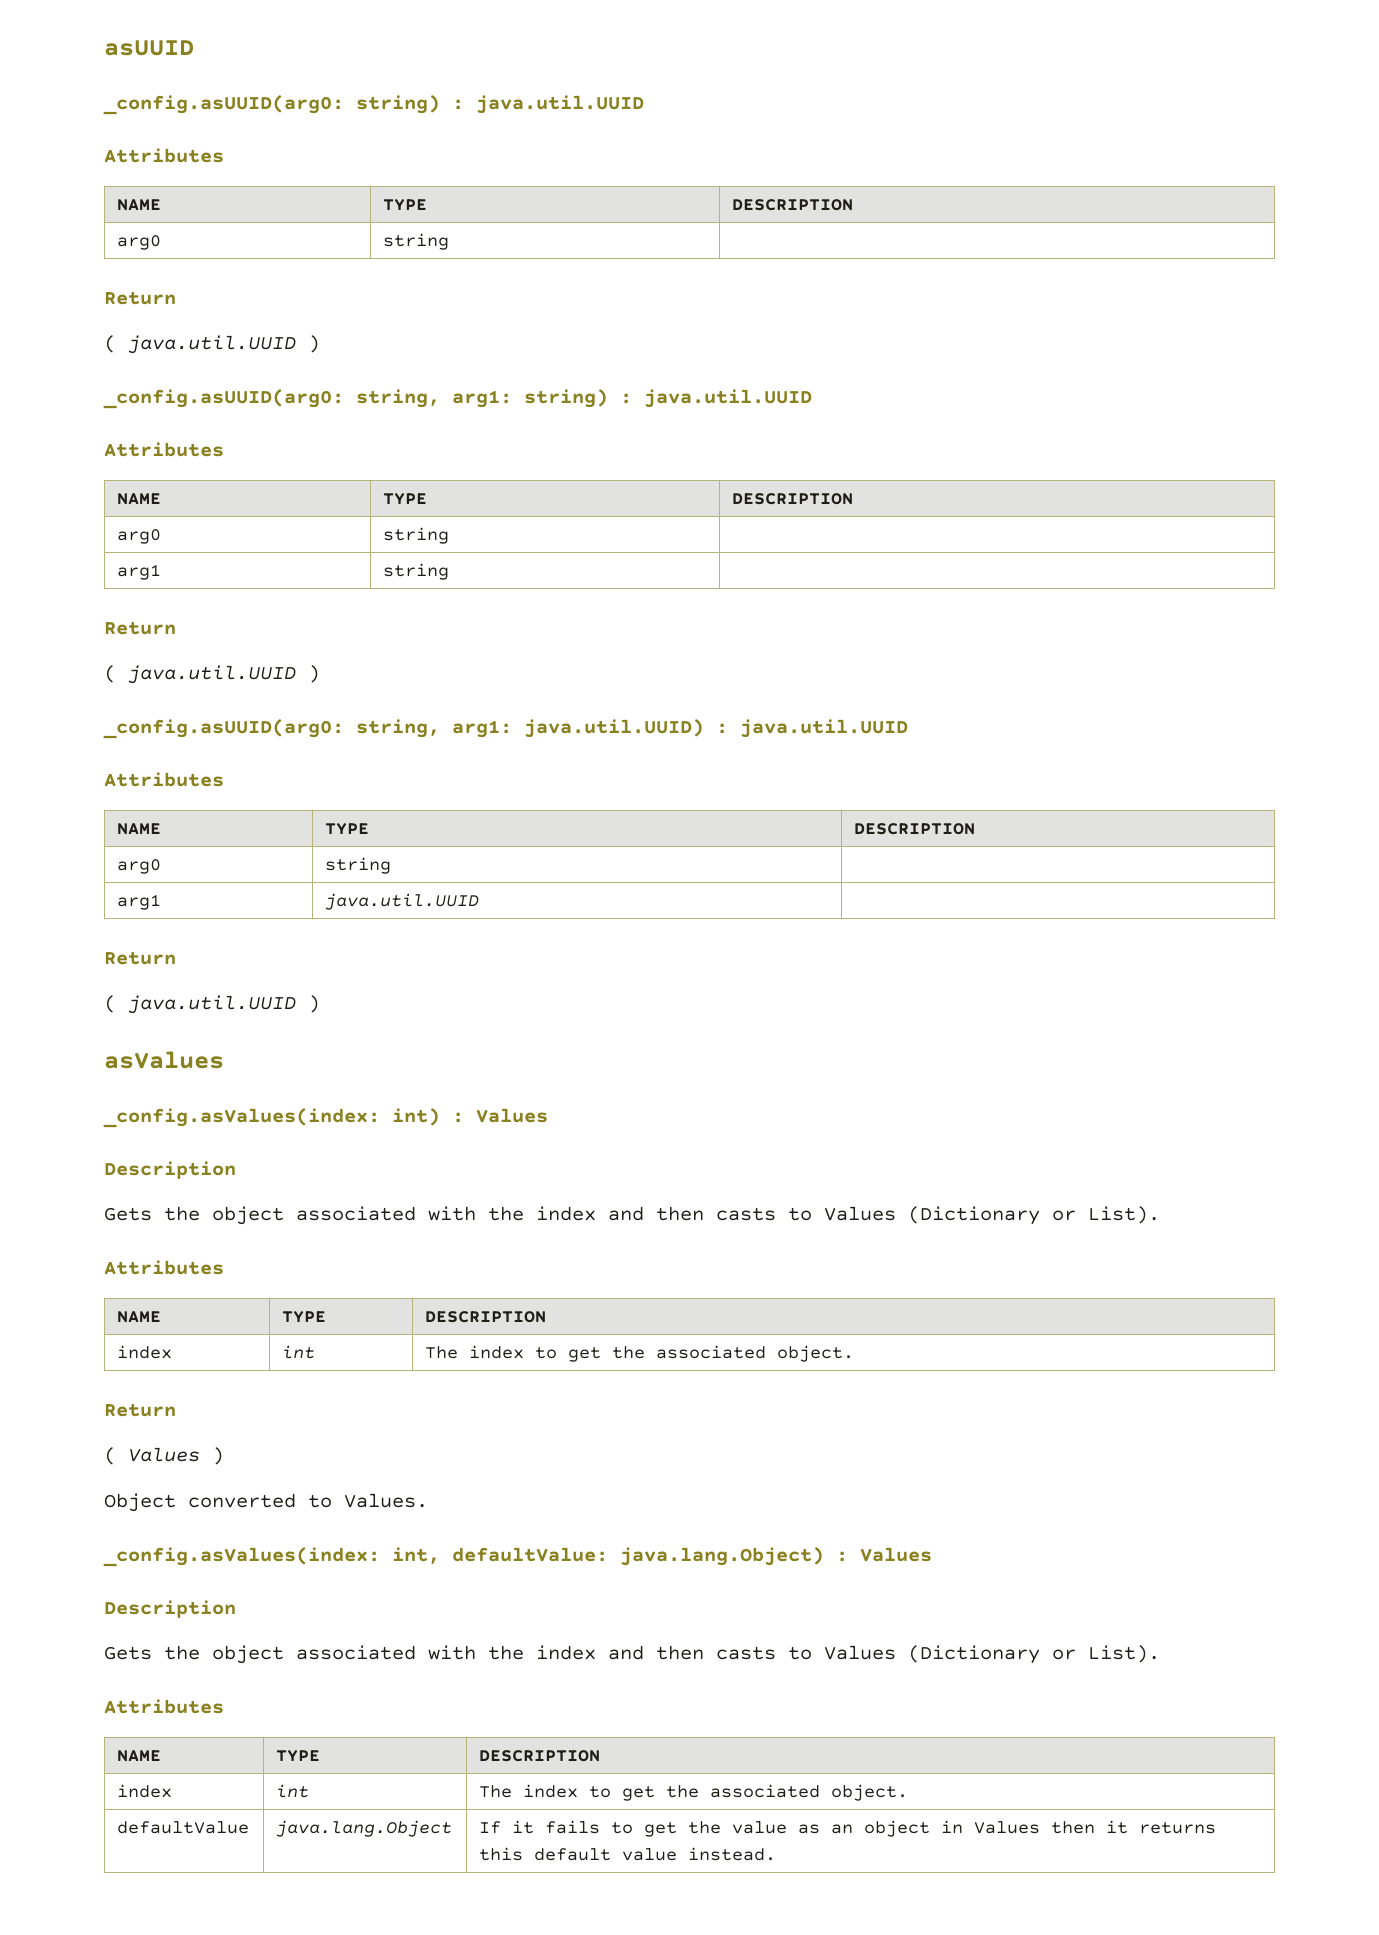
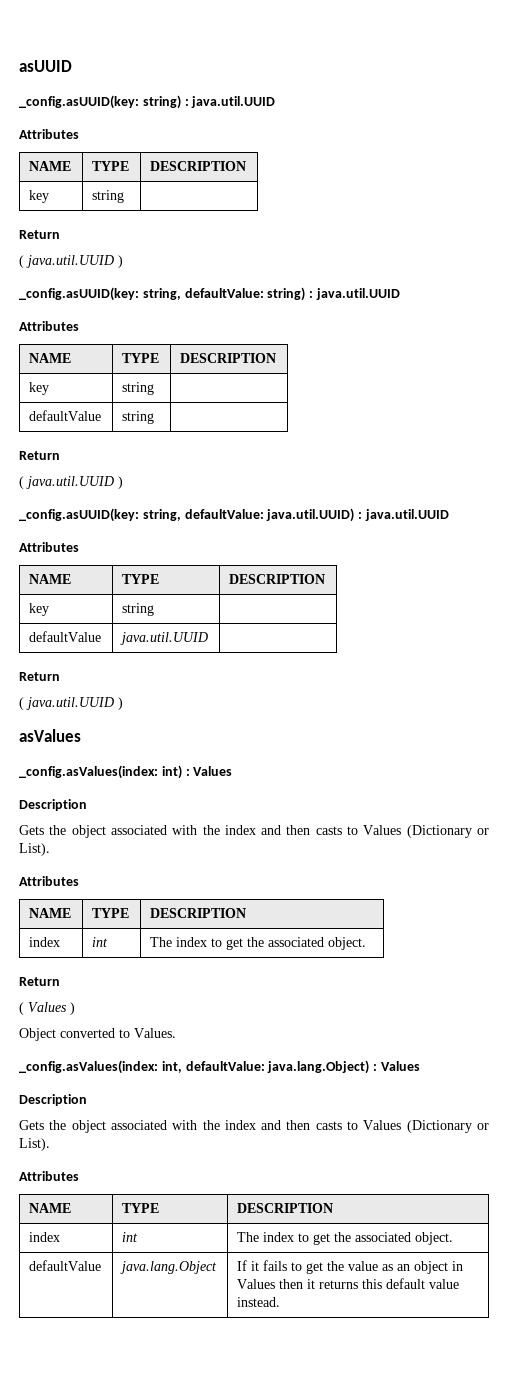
[103,95,644,115] [104,148,224,163] [117,199,162,211] [383,199,428,210] [732,199,854,211] [117,235,162,250] [383,233,450,250] [104,291,176,305] [104,335,320,354] [103,389,812,409] [104,442,224,457] [117,493,162,505] [383,493,428,504] [732,493,854,505] [117,529,162,544] [383,527,450,544] [117,564,162,580] [383,563,450,580] [104,621,176,635] [104,665,320,684] [103,719,512,739] _config.asUUID(arg0: string) : java.util.UUID // Attributes // NAME | TYPE | DESCRIPTION // arg0 | string | // Return // ( java.util.UUID ) // _config.asUUID(arg0: string, arg1: string) : java.util.UUID // Attributes // NAME | TYPE | DESCRIPTION // arg0 | string | // arg1 | string | // Return // ( java.util.UUID ) // _config.asUUID(arg0: string, arg1: -> [19,95,276,109] [19,129,79,139] [29,161,72,171] [92,161,130,171] [150,161,247,171] [29,190,50,203] [92,190,125,203] [19,230,60,239] [19,255,123,268] [19,287,400,301] [19,321,79,331] [29,353,72,363] [122,353,160,363] [180,353,277,363] [29,382,50,395] [122,382,155,395] [29,410,102,421] [122,411,155,424] [19,451,60,460] [19,476,123,489] [19,508,264,522] _config.asUUID(key: string) : java.util.UUID // Attributes // NAME | TYPE | DESCRIPTION // key | string | // Return // ( java.util.UUID ) // _config.asUUID(key: string, defaultValue: string) : java.util.UUID // Attributes // NAME | TYPE | DESCRIPTION // key | string | // defaultValue | string | // Return // ( java.util.UUID ) // _config.asUUID(key: string, defaultValue:
[117,859,162,874] [325,857,392,874] [117,894,162,910] arg0 | string | // arg1 -> [29,603,50,616] [122,603,155,616] [29,631,102,642] key | string | // defaultValue

